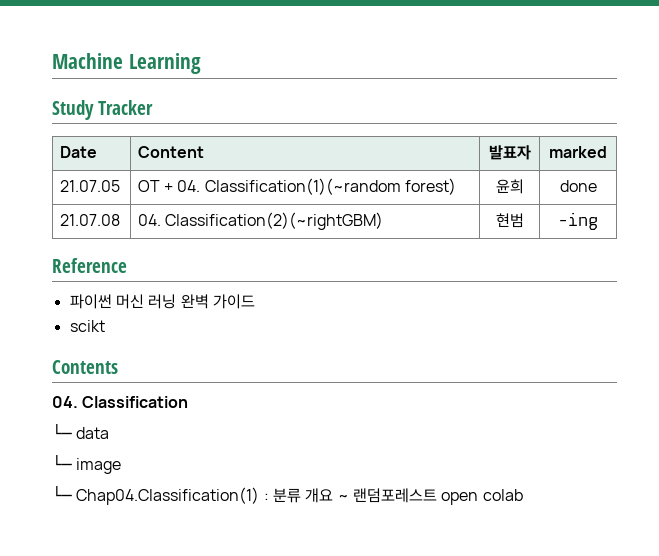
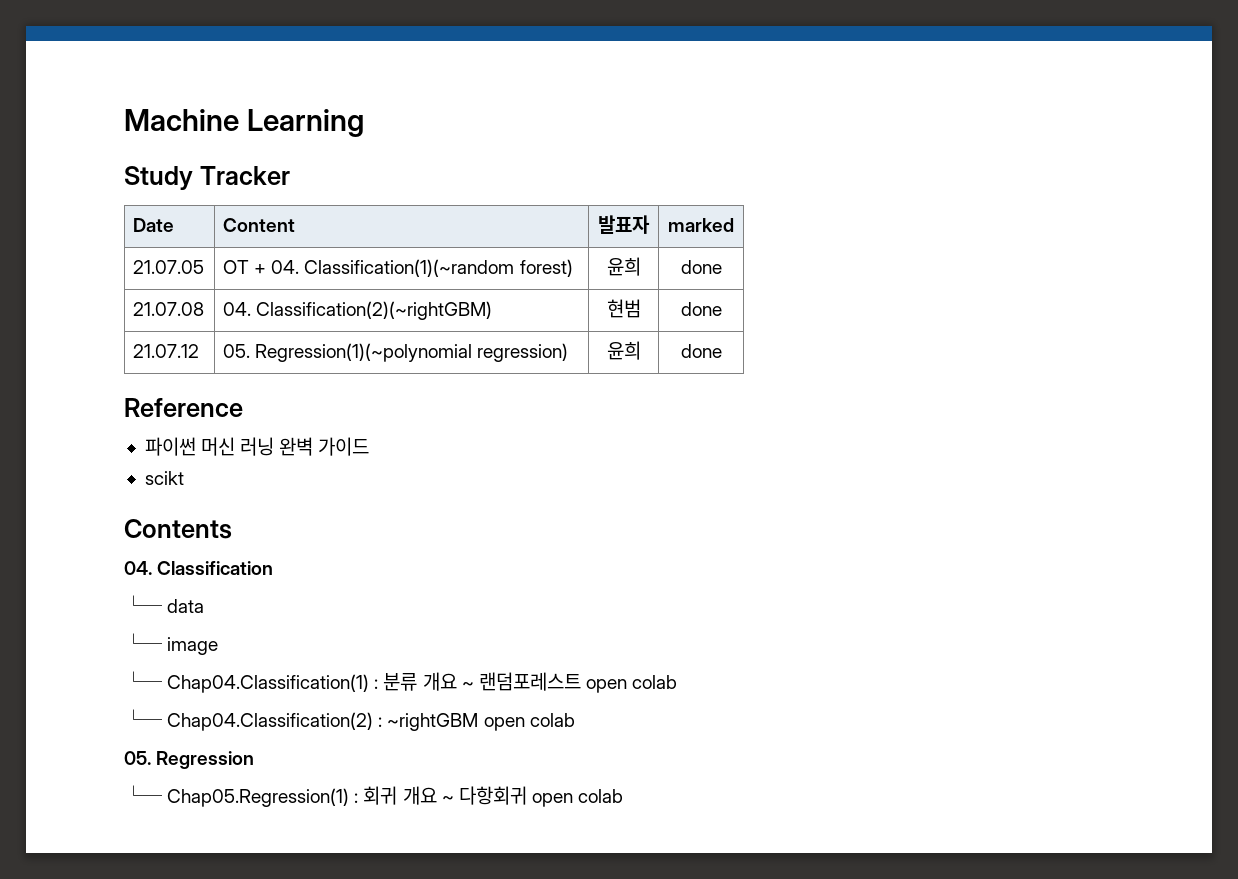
[558,212,598,230] -ing -> [680,302,722,316] [133,344,200,358] [223,343,569,362] [606,341,641,360] [680,344,722,358] done // 21.07.12 | 05. Regression(1)(~polynomial regression) | 윤희 | done
(523, 495) none -> [124,709,575,731] [124,751,255,769] [124,785,624,807] // └─ Chap04.Classification(2) : ~rightGBM open colab // 05. Regression // └─ Chap05.Regression(1) : 회귀 개요 ~ 다항회귀 open colab

